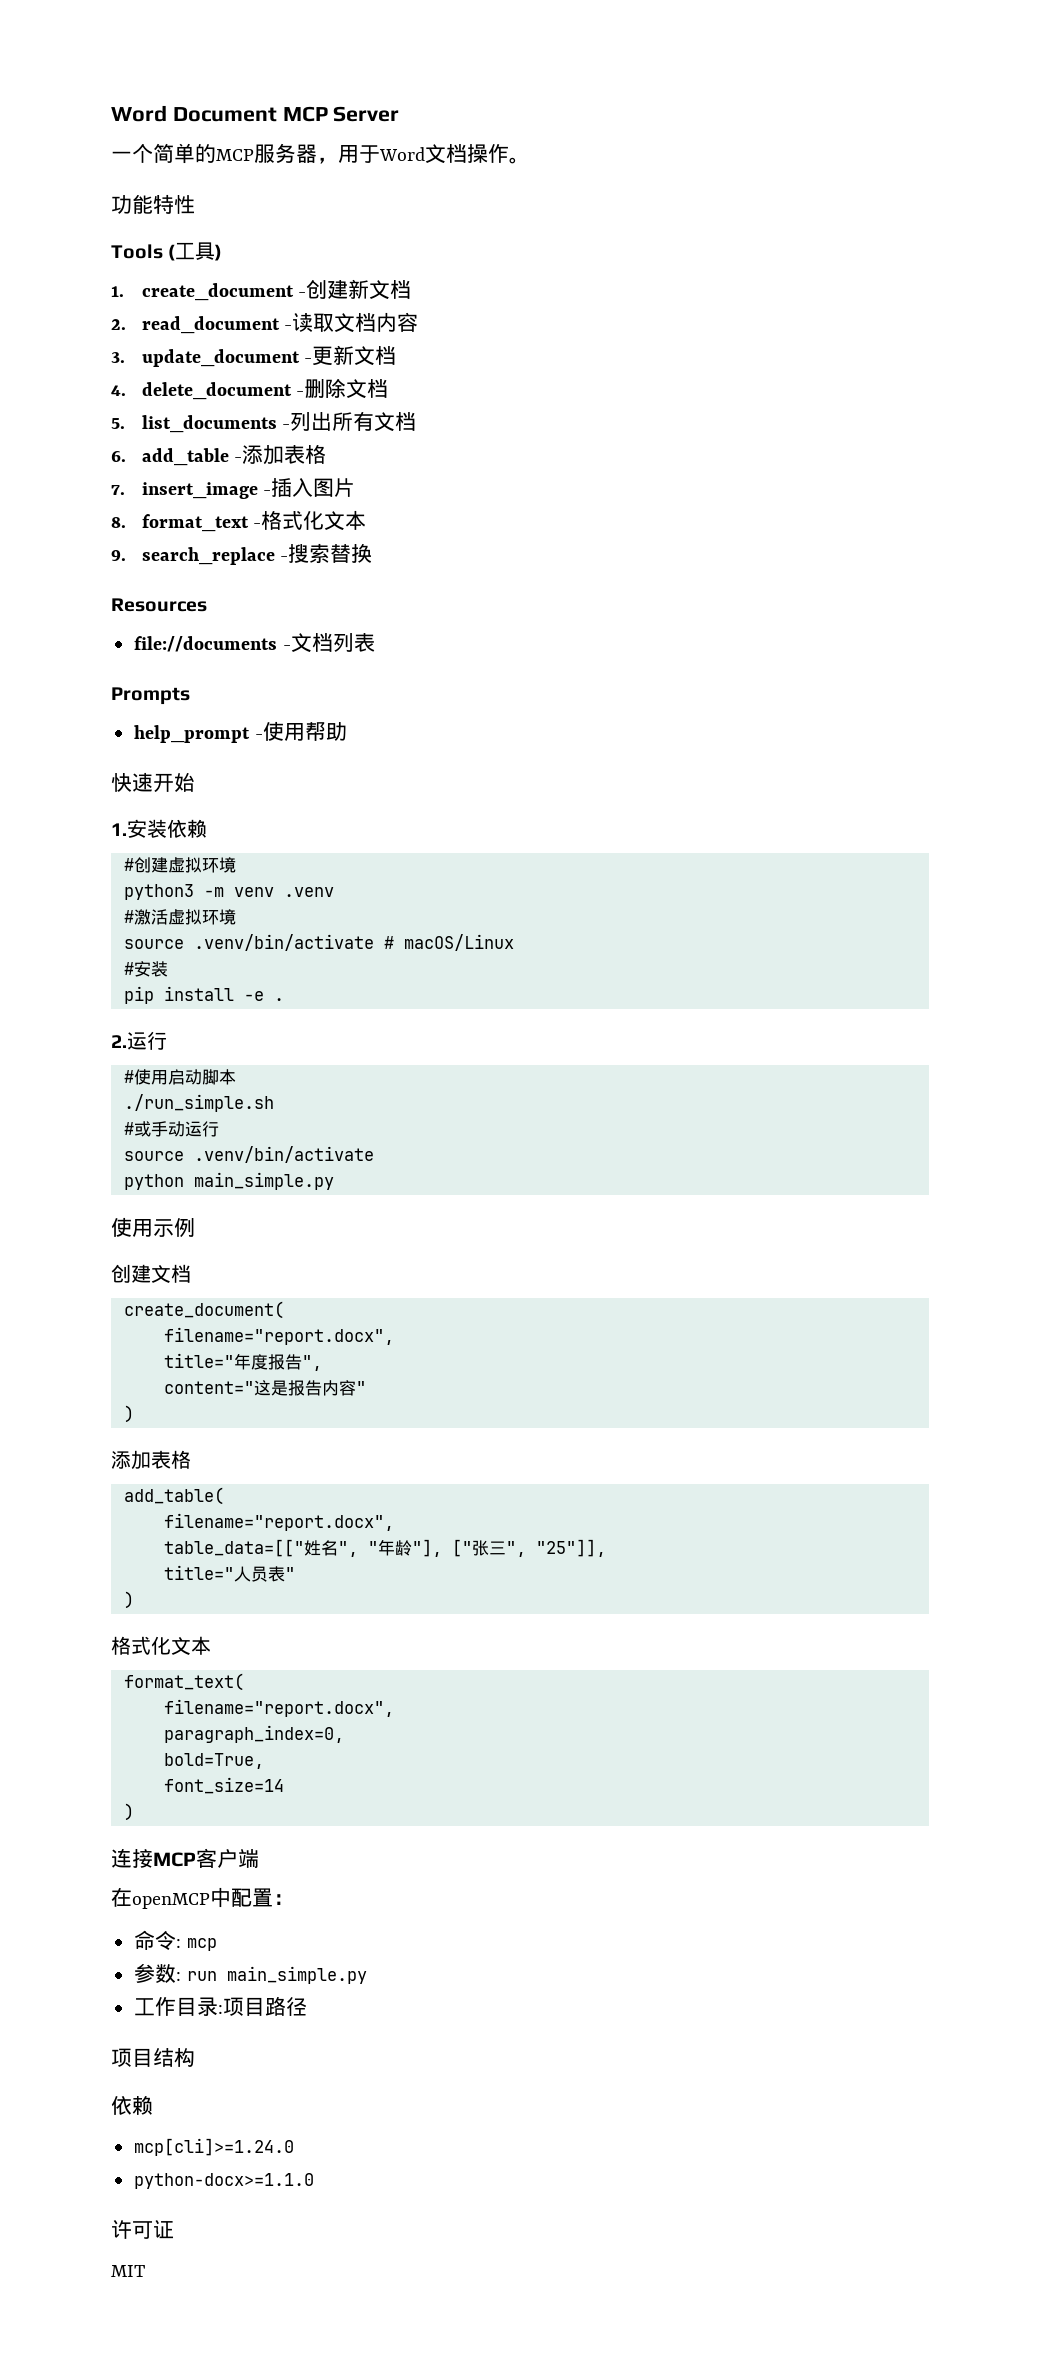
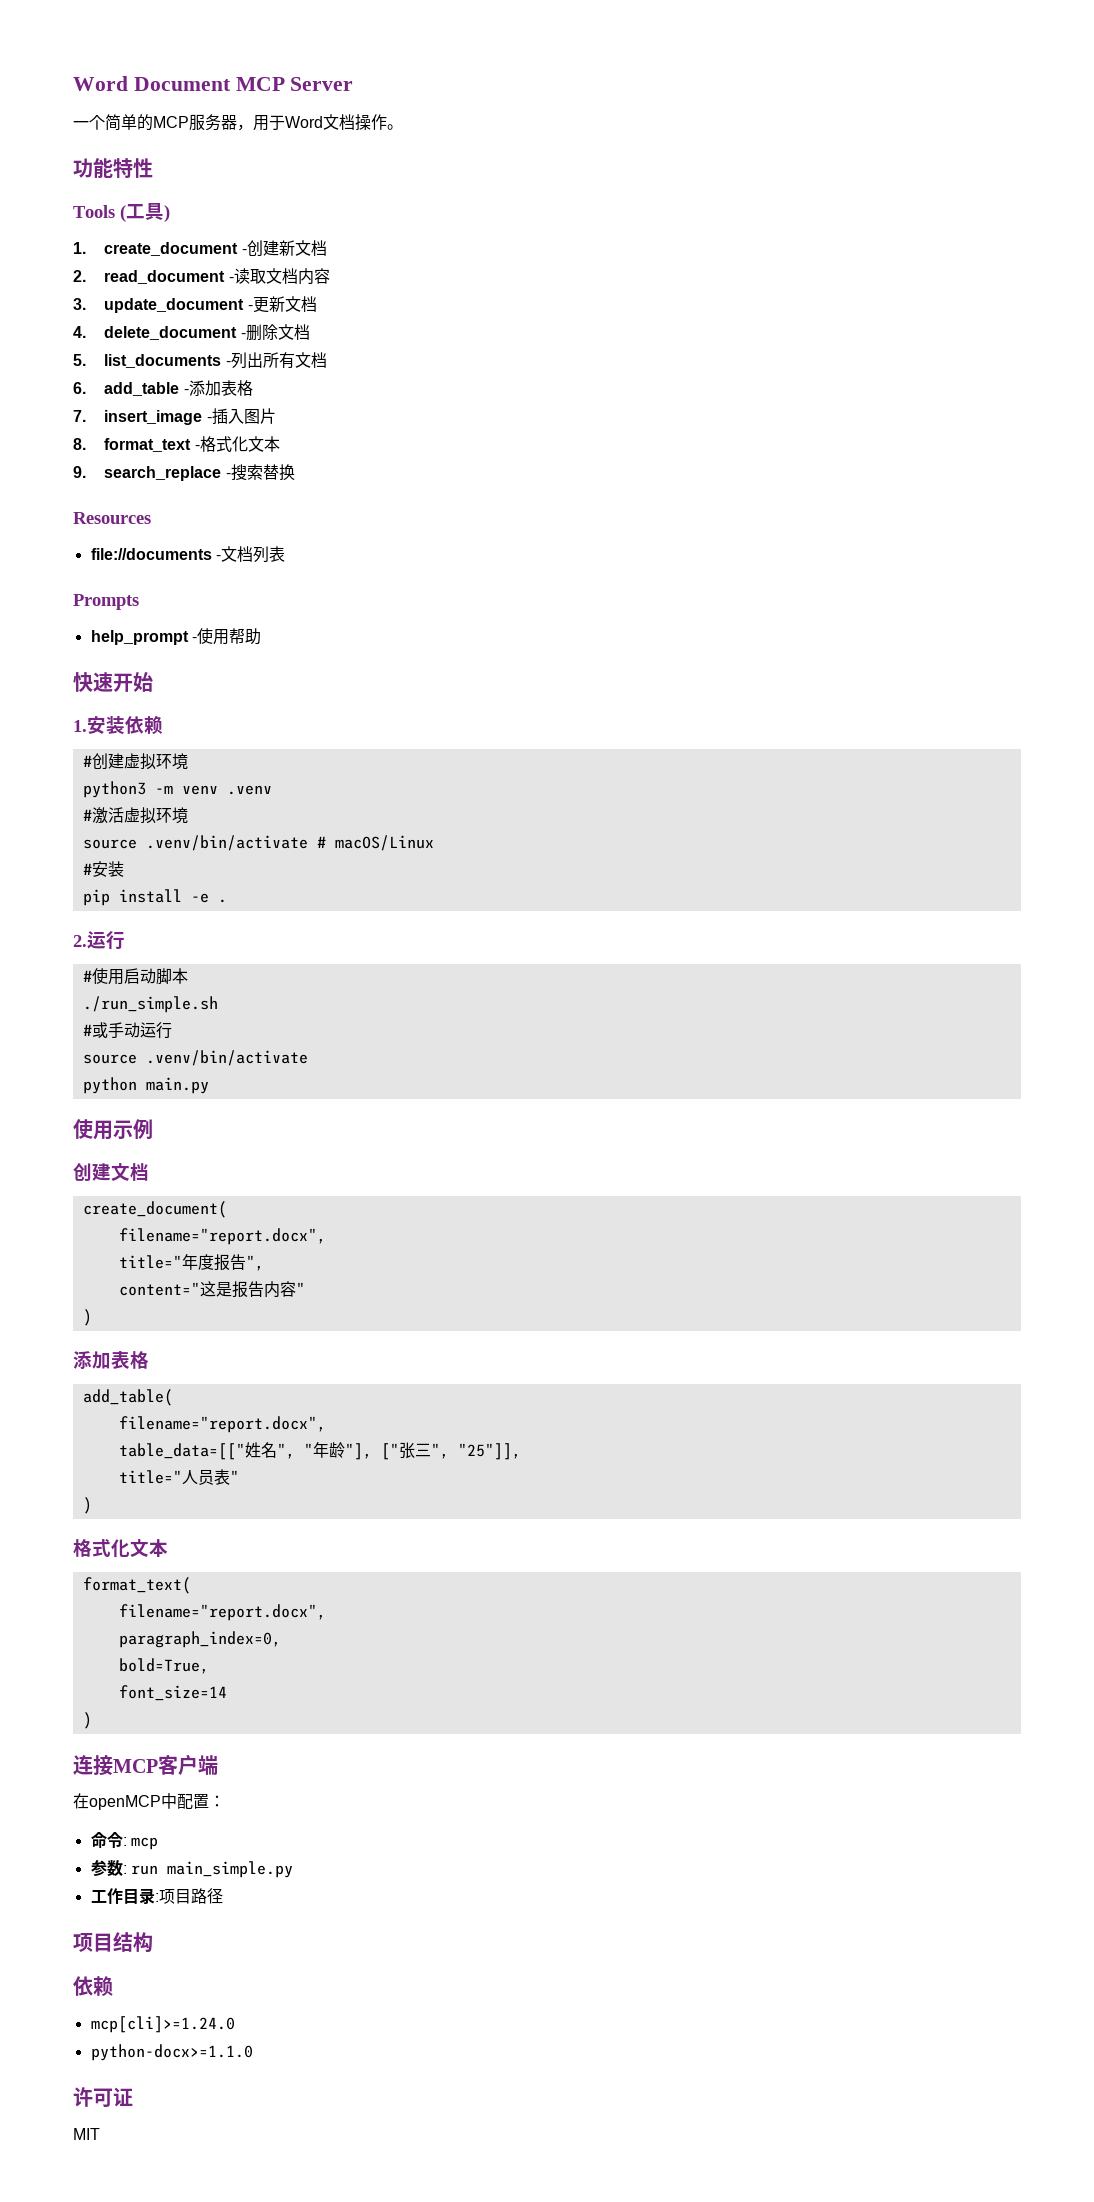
[193,1172,334,1190] main_simple.py -> [145,1077,209,1094] main.py

